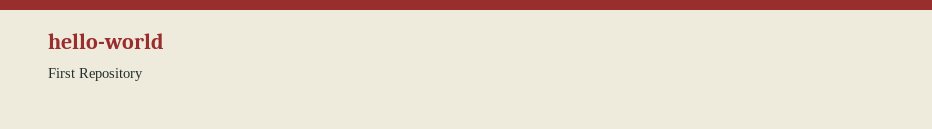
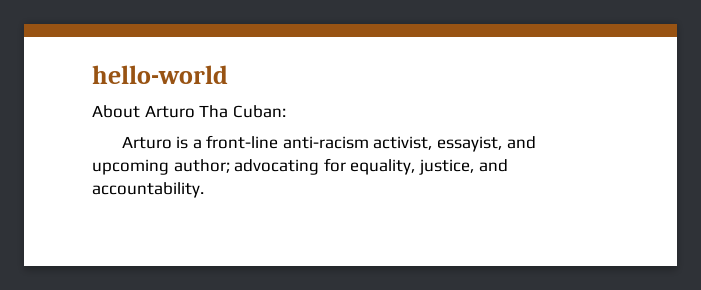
[48,68,143,81] First Repository -> [92,105,286,118] [121,135,536,152] [92,158,508,175] [92,182,204,198] About Arturo Tha Cuban: // Arturo is a front-line anti-racism activist, essayist, and upcoming author; advocating for equality, justice, and accountability.

